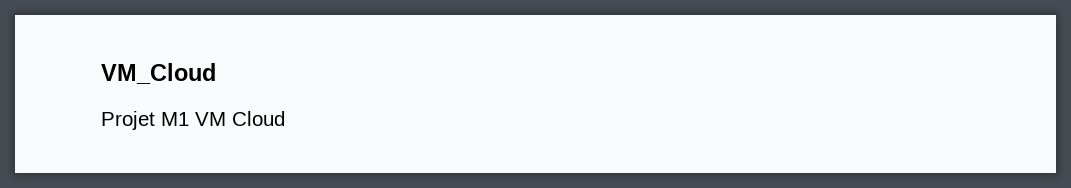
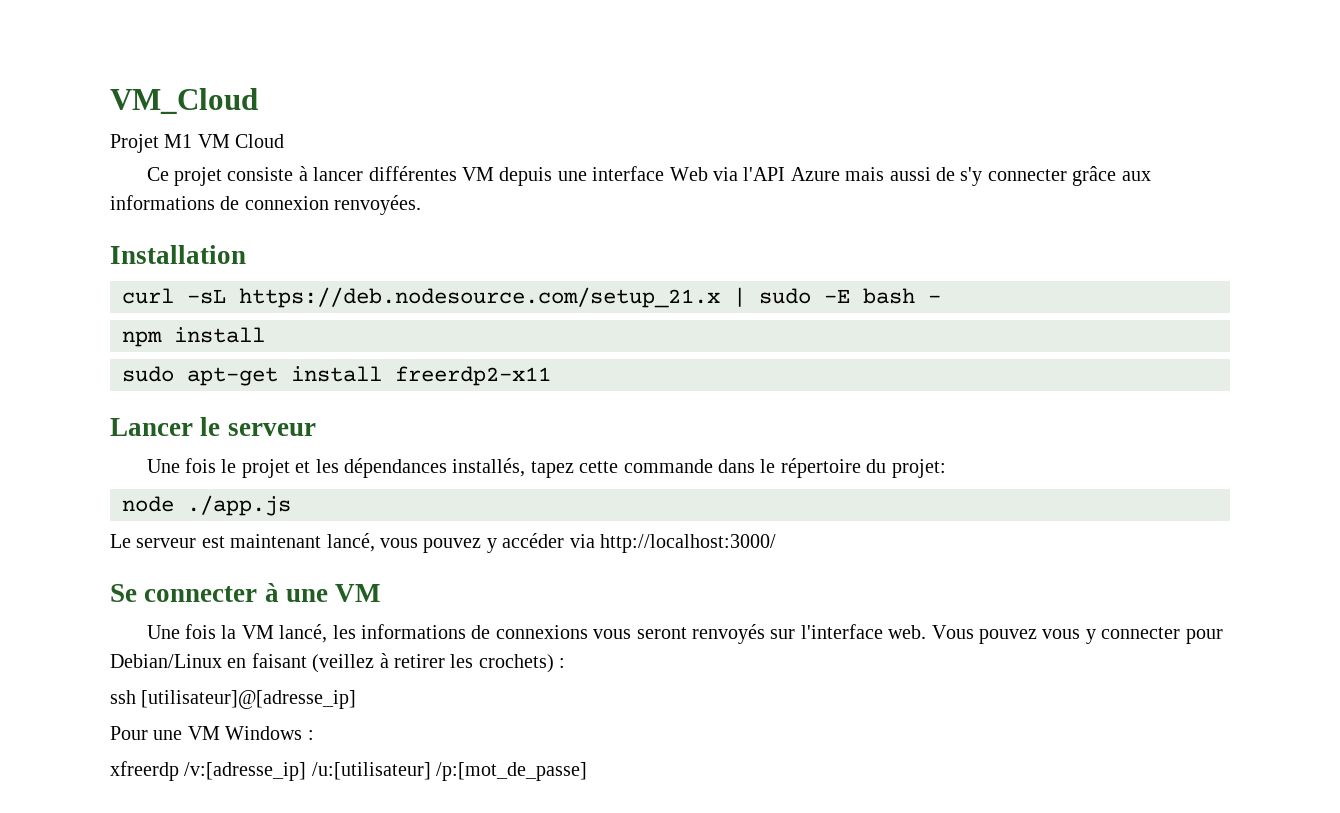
(285, 118) none -> [146,166,1151,186] [110,195,422,215] [110,245,246,264] [122,287,941,308] [122,327,265,347] [122,366,551,386] [110,417,316,436] [146,458,946,478] [122,495,291,516] [110,533,776,553] [110,583,381,602] [146,624,1223,644] [110,653,566,673] [110,690,357,709] [110,726,314,740] [110,761,588,781] // Ce projet consiste à lancer différentes VM depuis une interface Web via l'API Azure mais aussi de s'y connecter grâce aux informations de connexion renvoyées. // Installation // curl -sL https://deb.nodesource.com/setup_21.x | sudo -E bash - // npm install // sudo apt-get install freerdp2-x11 // Lancer le serveur // Une fois le projet et les dépendances installés, tapez cette commande dans le répertoire du projet: // node ./app.js // Le serveur est maintenant lancé, vous pouvez y accéder via http://localhost:3000/ // Se connecter à une VM // Une fois la VM lancé, les informations de connexions vous seront renvoyés sur l'interface web. Vous pouvez vous y connecter pour Debian/Linux en faisant (veillez à retirer les crochets) : // ssh [utilisateur]@[adresse_ip] // Pour une VM Windows : // xfreerdp /v:[adresse_ip] /u:[utilisateur] /p:[mot_de_passe]

